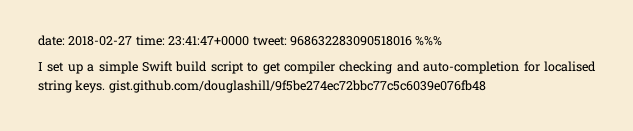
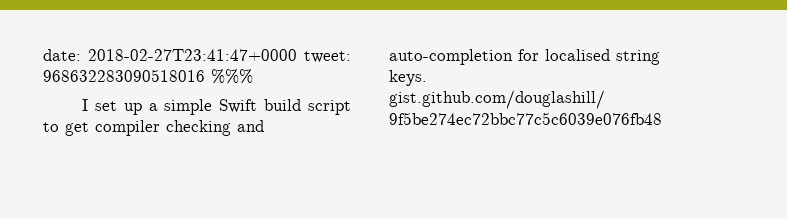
[68,35,250,46] 2018-02-27 time: 23:41:47+0000 -> [88,49,297,61] 2018-02-27T23:41:47+0000

